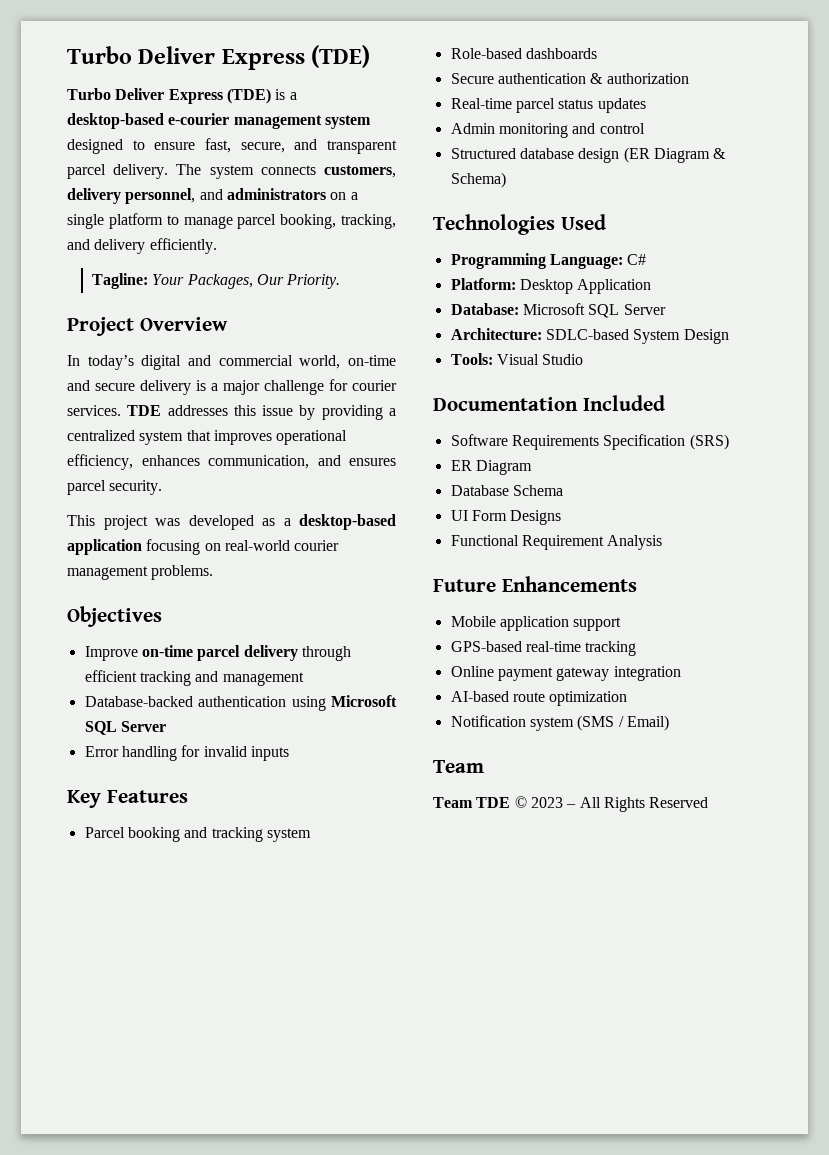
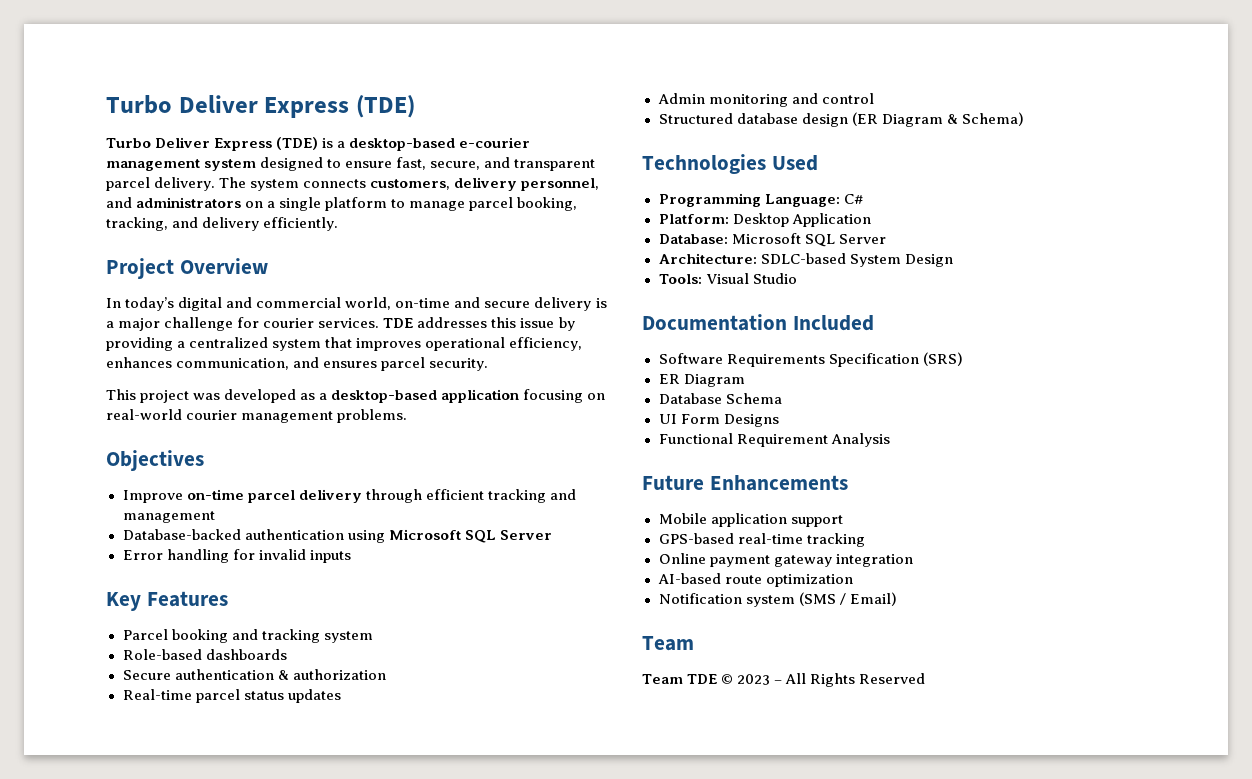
[91,273,341,289] // Tagline: Your Packages, Our Priority. -> (339, 224) none

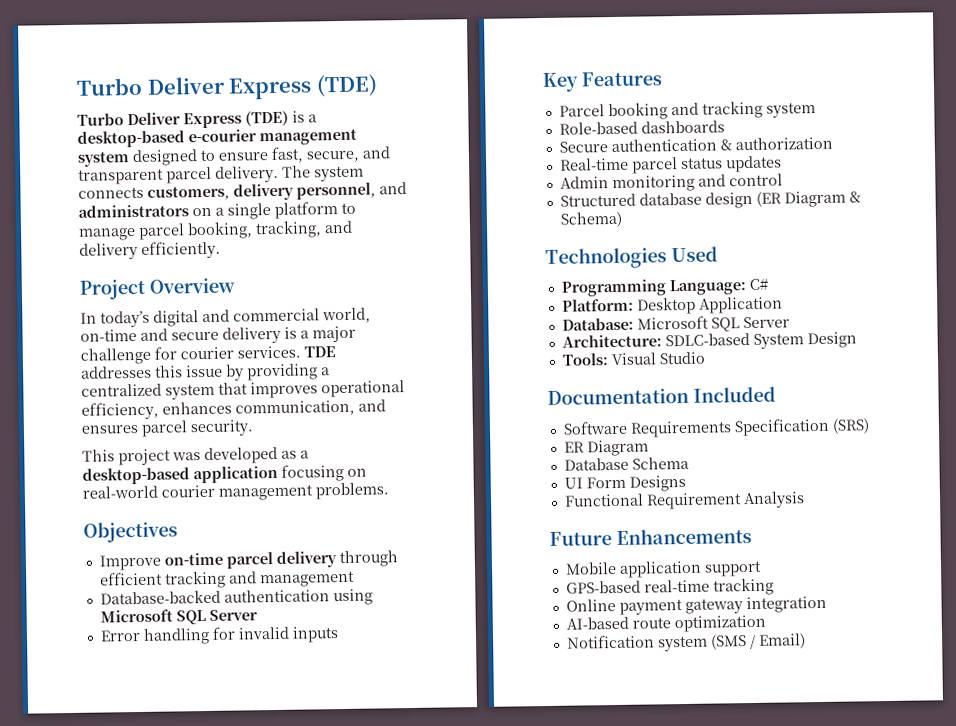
[642,636,694,651] [642,673,926,687] // Team // Team TDE © 2023 – All Rights Reserved -> (806, 641) none

